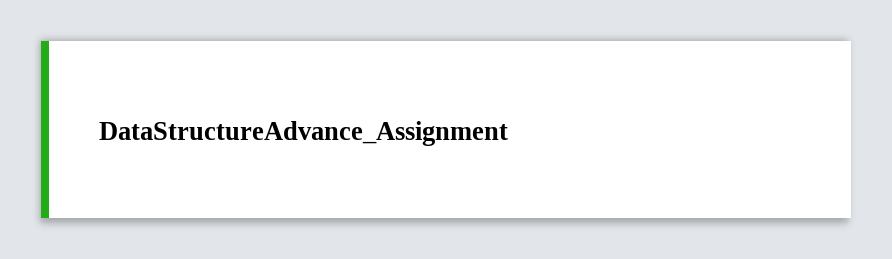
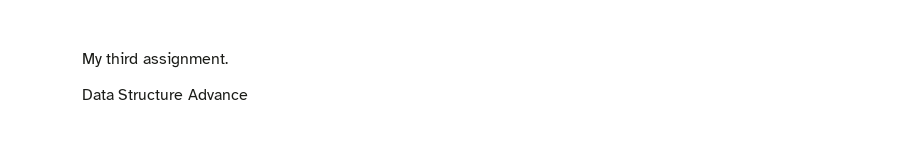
[99,121,508,146] DataStructureAdvance_Assignment -> [82,52,228,68] [82,89,248,100] My third assignment. // Data Structure Advance

